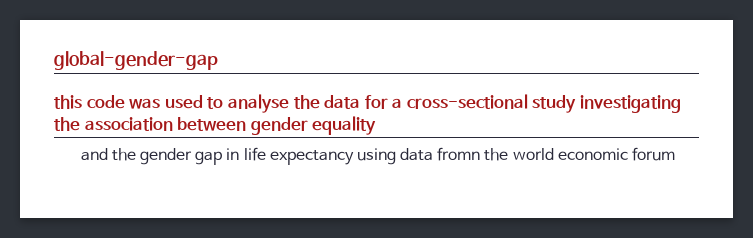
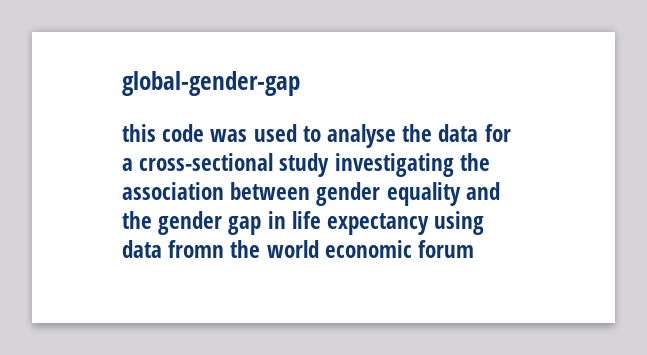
(377, 125) // -> (461, 194) none

